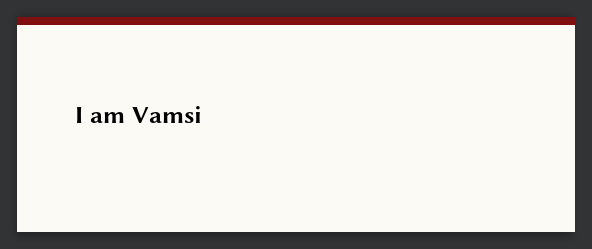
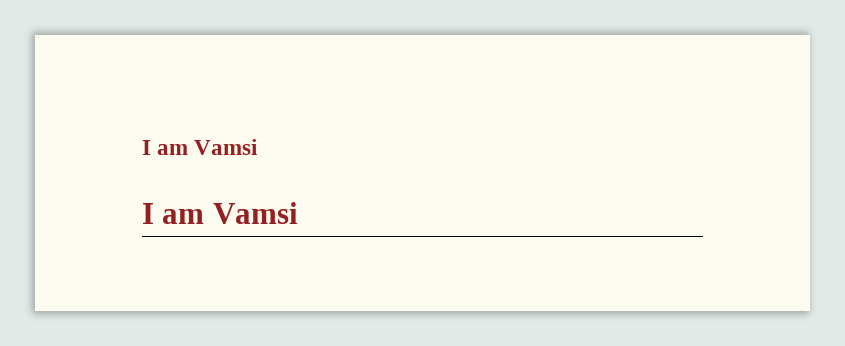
[75,106,202,123] I am Vamsi -> [142,139,259,155] [142,202,298,224] I am Vamsi // I am Vamsi

